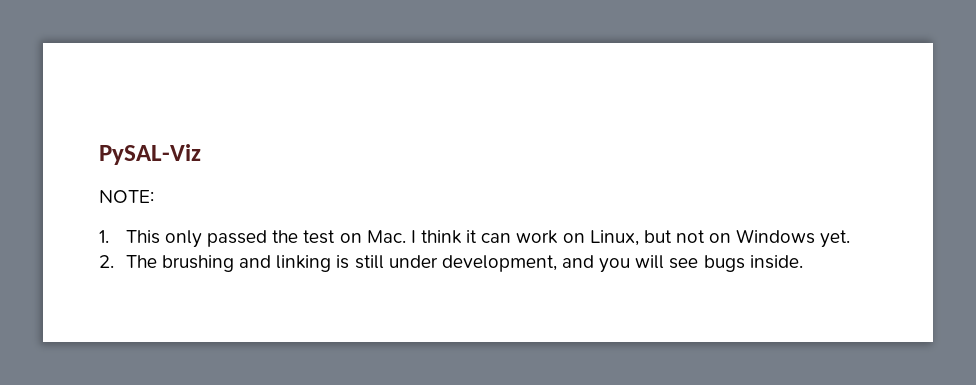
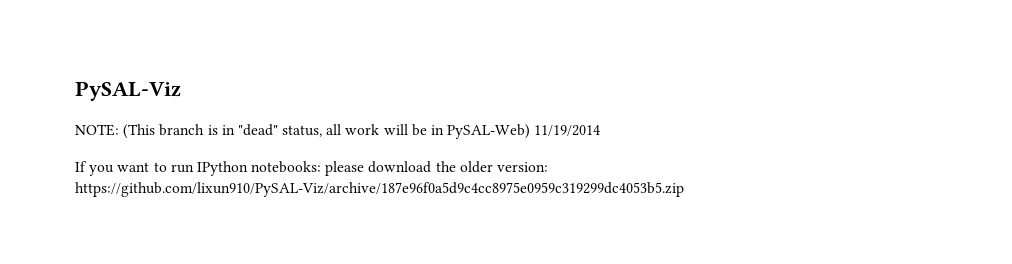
[99,229,851,248] [99,255,803,273] // 1. This only passed the test on Mac. I think it can work on Linux, but not on Windows yet. // 2. The brushing and linking is still under development, and you will see bugs inside. -> [123,124,601,139] [75,161,549,176] [75,182,684,197] (This branch is in "dead" status, all work will be in PySAL-Web) 11/19/2014 // If you want to run IPython notebooks: please download the older version: https://github.com/lixun910/PySAL-Viz/archive/187e96f0a5d9c4cc8975e0959c319299dc4053b5.zip

